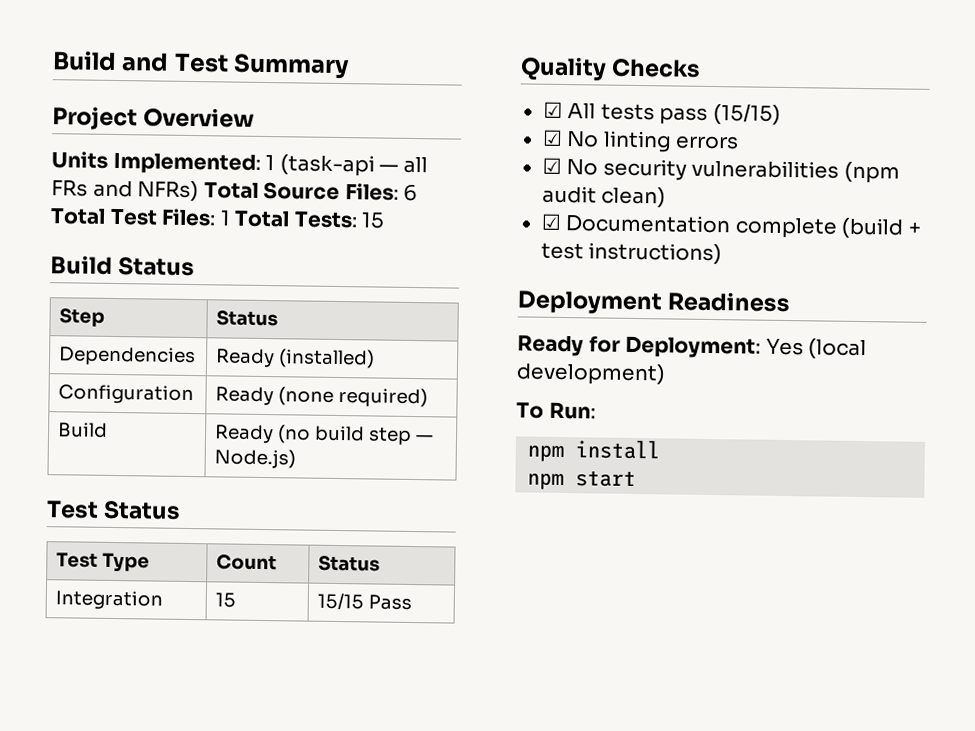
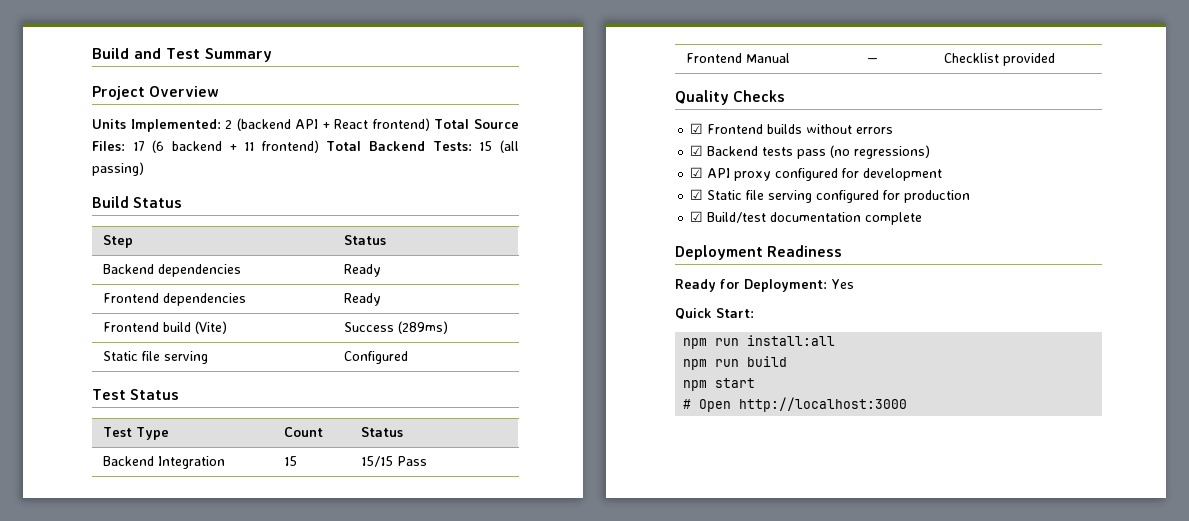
[265,154,428,177] [51,179,419,202] [50,208,291,228] 1 (task-api — all FRs and NFRs) Total Source Files: 6 Total Test Files: 1 Total -> [225,118,519,131] [92,140,426,153] 2 (backend API + React frontend) Total Source Files: 17 (6 backend + 11 frontend) Total Backend
(386, 220) none -> [500,140,519,153] [92,162,144,176] (all passing)
[58,346,197,367] [215,348,376,369] [58,384,195,405] [215,386,429,408] [57,422,109,438] [214,424,435,445] [214,448,297,469] Dependencies | Ready (installed) // Configuration | Ready (none required) // Build | Ready (no build step — Node.js) -> [103,264,242,277] [344,264,382,277] [103,293,247,306] [344,293,382,306] [103,321,228,334] [344,321,449,334] [103,351,209,364] [344,351,409,364] Backend dependencies | Ready // Frontend dependencies | Ready // Frontend build (Vite) | Success (289ms) // Static file serving | Configured
(381, 563) none -> [103,456,155,466] Backend
[520,56,702,81] [542,101,781,125] [541,129,740,153] [541,157,900,184] [541,185,667,208] [540,213,921,239] [540,242,723,265] // Quality Checks // ☑ All tests pass (15/15) // ☑ No linting errors // ☑ No security vulnerabilities (npm audit clean) // ☑ Documentation complete (build + test instructions) -> [686,53,791,63] [867,58,879,63] [944,53,1056,66] [675,90,786,105] [690,123,894,134] [690,145,931,159] [690,167,943,181] [690,189,971,203] [690,211,923,225] // Frontend Manual | — | Checklist provided // Quality Checks // ☑ Frontend builds without errors // ☑ Backend tests pass (no regressions) // ☑ API proxy configured for development // ☑ Static file serving configured for production // ☑ Build/test documentation complete
[808,338,868,360] [516,362,666,386] [516,401,596,420] [527,439,662,463] (local development) // To Run: // npm install -> [675,308,754,319] [683,335,836,349] [683,356,788,370] // Quick Start: // npm run install:all // npm run build
(637, 479) none -> [683,397,908,412] // # Open http://localhost:3000

